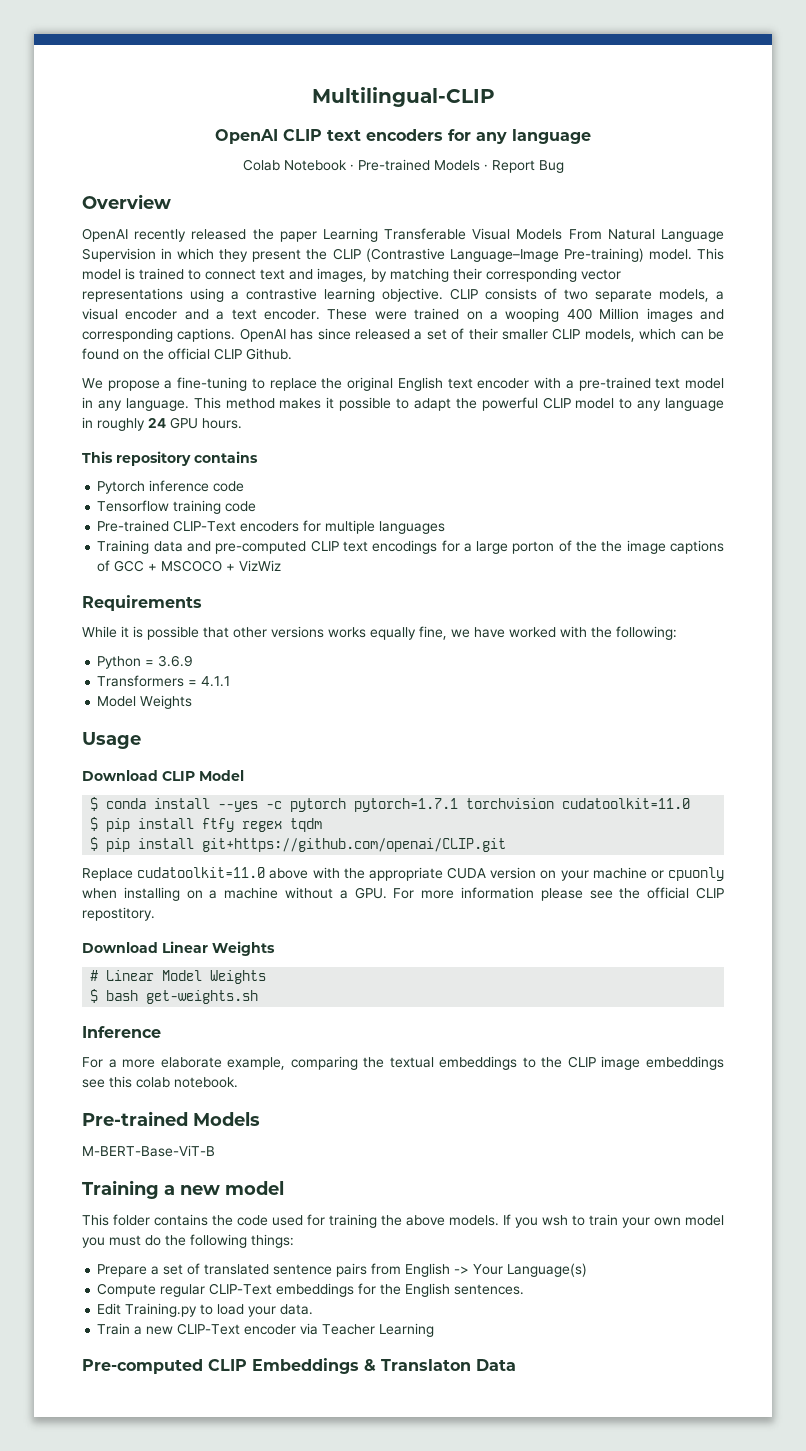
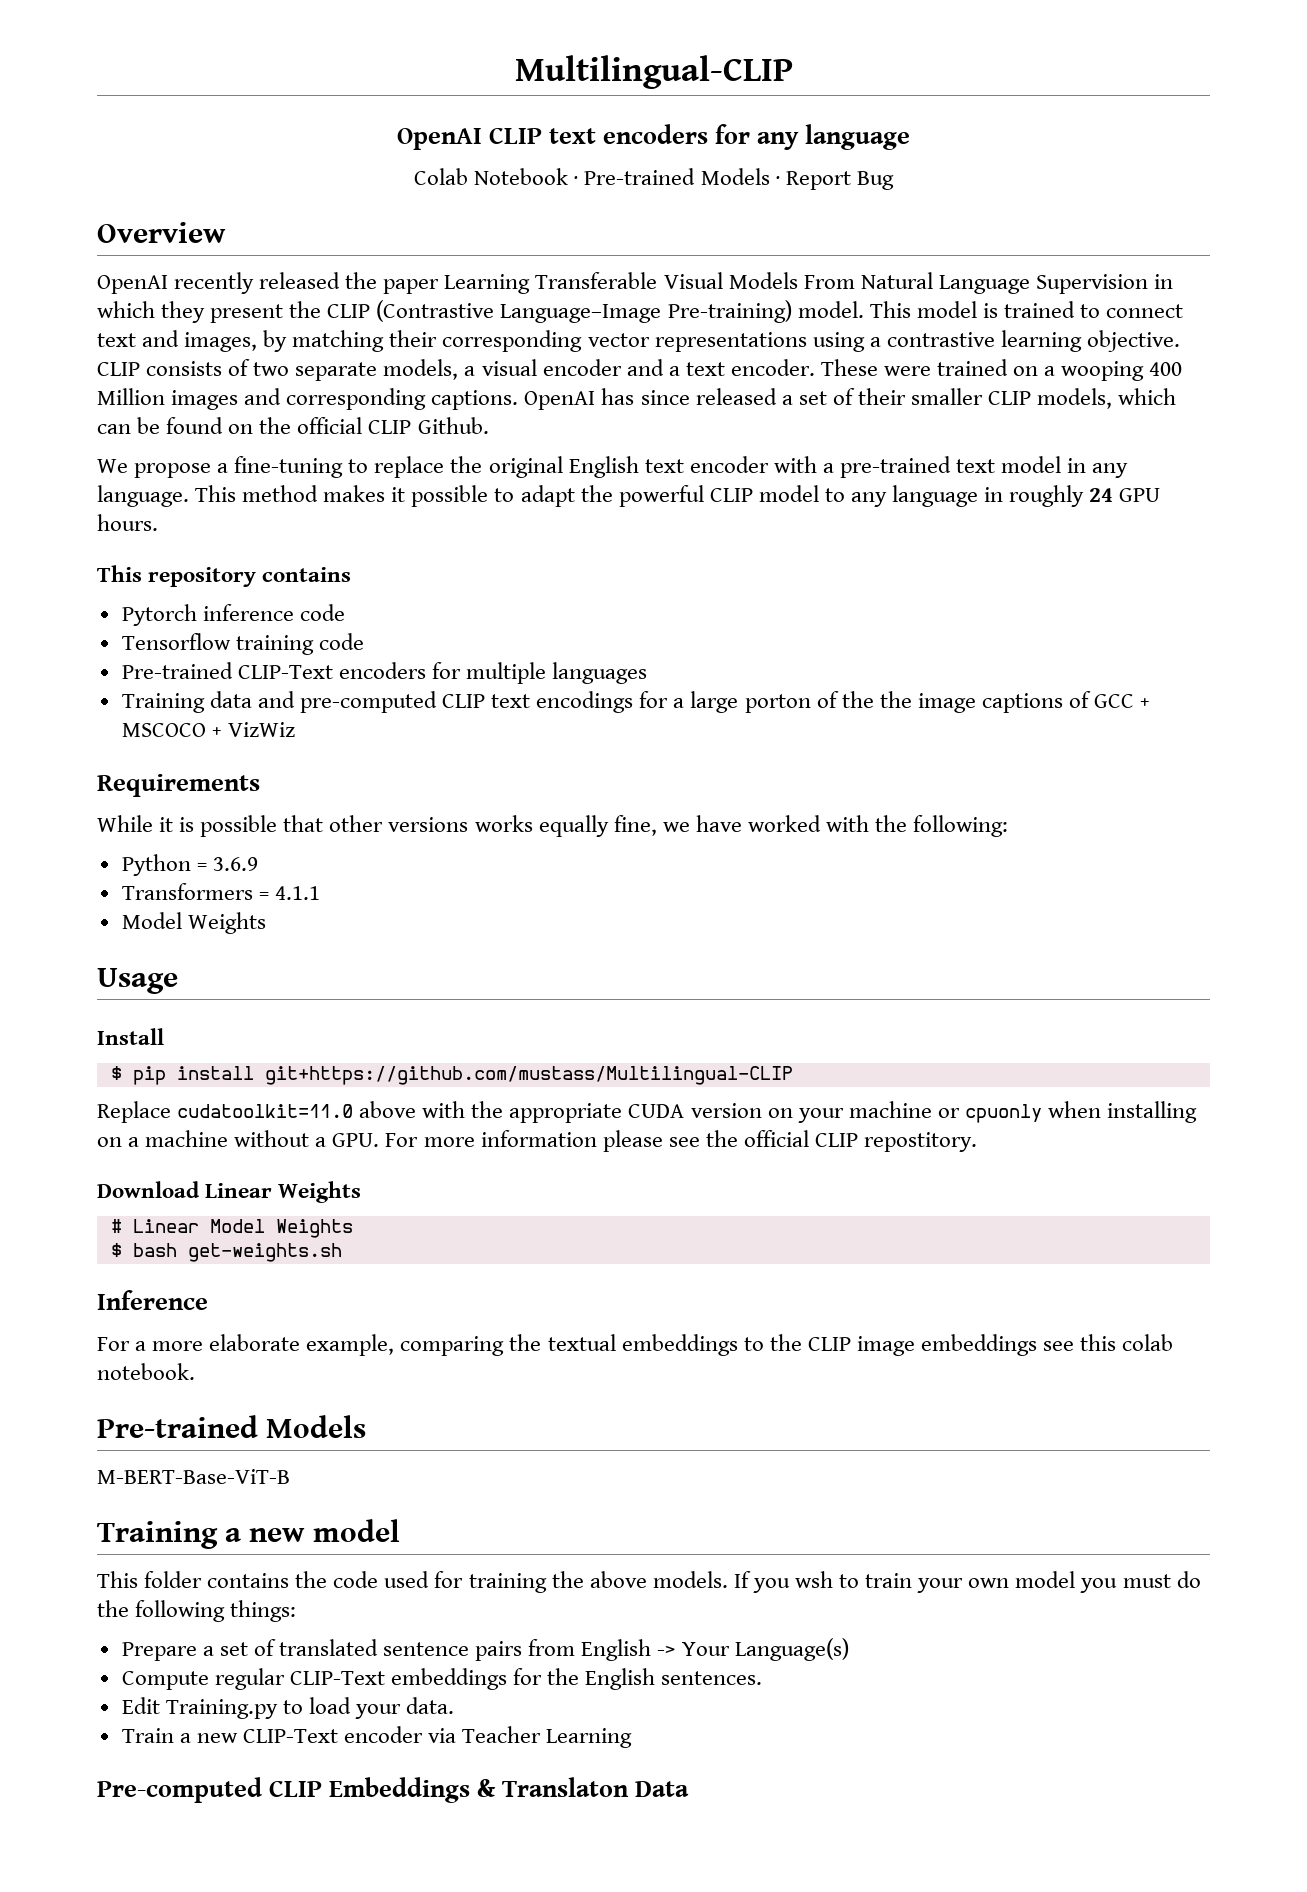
[82,770,244,781] [90,797,691,812] [90,817,323,832] [90,837,507,852] Download CLIP Model // $ conda install --yes -c pytorch pytorch=1.7.1 torchvision cudatoolkit=11.0 // $ pip install ftfy regex tqdm // $ pip install git+https://github.com/openai/CLIP.git -> [97,1028,164,1045] [110,1066,793,1085] Install // $ pip install git+https://github.com/mustass/Multilingual-CLIP

